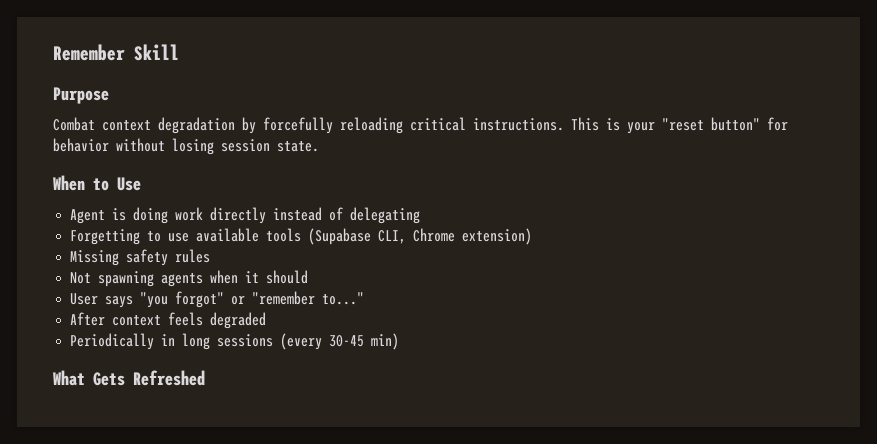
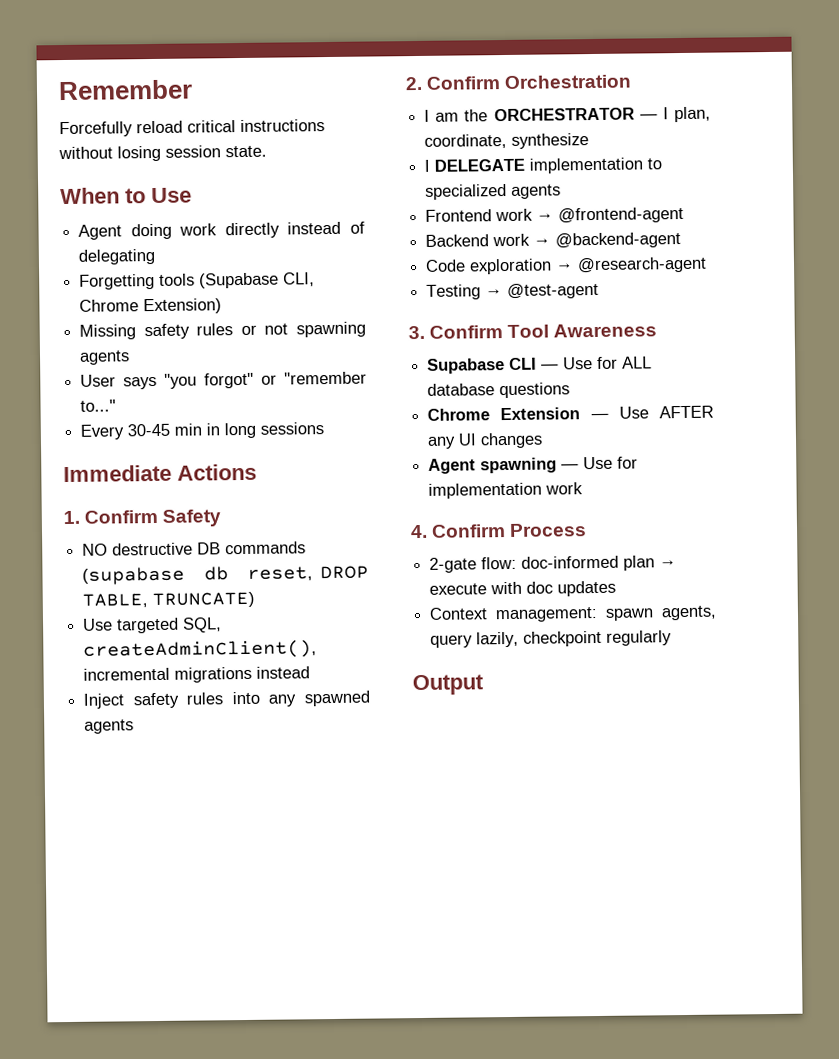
[134,44,179,61] [53,87,109,104] [53,117,788,134] [53,138,109,152] Skill // Purpose // Combat context degradation by forcefully reloading critical instructions. This is your "reset button" for behavior -> [59,119,325,138] // Forcefully reload critical instructions
[112,208,127,221] is -> (123, 232) none
[147,228,260,242] to use available -> (156, 281) none
[462,228,533,245] extension) -> [143,298,223,315] Extension)
[70,272,92,284] // Not -> [240,323,289,336] or not
[210,270,309,284] when it should -> (131, 357) none
[70,312,267,329] [70,333,400,350] [53,370,205,386] After context feels degraded // Periodically in long sessions (every 30-45 min) // What Gets Refreshed -> [80,422,325,440] [63,463,257,483] [63,509,222,527] [82,541,307,556] [82,565,369,585] [82,591,256,609] [82,617,223,634] [83,639,318,660] [83,666,311,683] [83,690,370,709] [84,719,135,734] [405,74,633,91] [424,106,711,123] [424,133,590,149] [424,157,663,174] [425,183,562,200] [425,206,685,224] [425,232,682,249] [425,256,708,275] [426,282,600,300] [408,323,658,340] [427,356,653,374] [427,382,571,399] [427,405,714,421] [427,432,544,449] [428,456,639,474] [428,482,584,499] [410,523,588,539] [429,555,678,573] [429,580,617,597] [429,605,717,623] [430,630,673,648] [412,674,484,696] Every 30-45 min in long sessions // Immediate Actions // 1. Confirm Safety // NO destructive DB commands (supabase db reset, DROP TABLE, TRUNCATE) // Use targeted SQL, createAdminClient(), incremental migrations instead // Inject safety rules into any spawned agents // 2. Confirm Orchestration // I am the ORCHESTRATOR — I plan, coordinate, synthesize // I DELEGATE implementation to specialized agents // Frontend work → @frontend-agent // Backend work → @backend-agent // Code exploration → @research-agent // Testing → @test-agent // 3. Confirm Tool Awareness // Supabase CLI — Use for ALL database questions // Chrome Extension — Use AFTER any UI changes // Agent spawning — Use for implementation work // 4. Confirm Process // 2-gate flow: doc-informed plan → execute with doc updates // Context management: spawn agents, query lazily, checkpoint regularly // Output

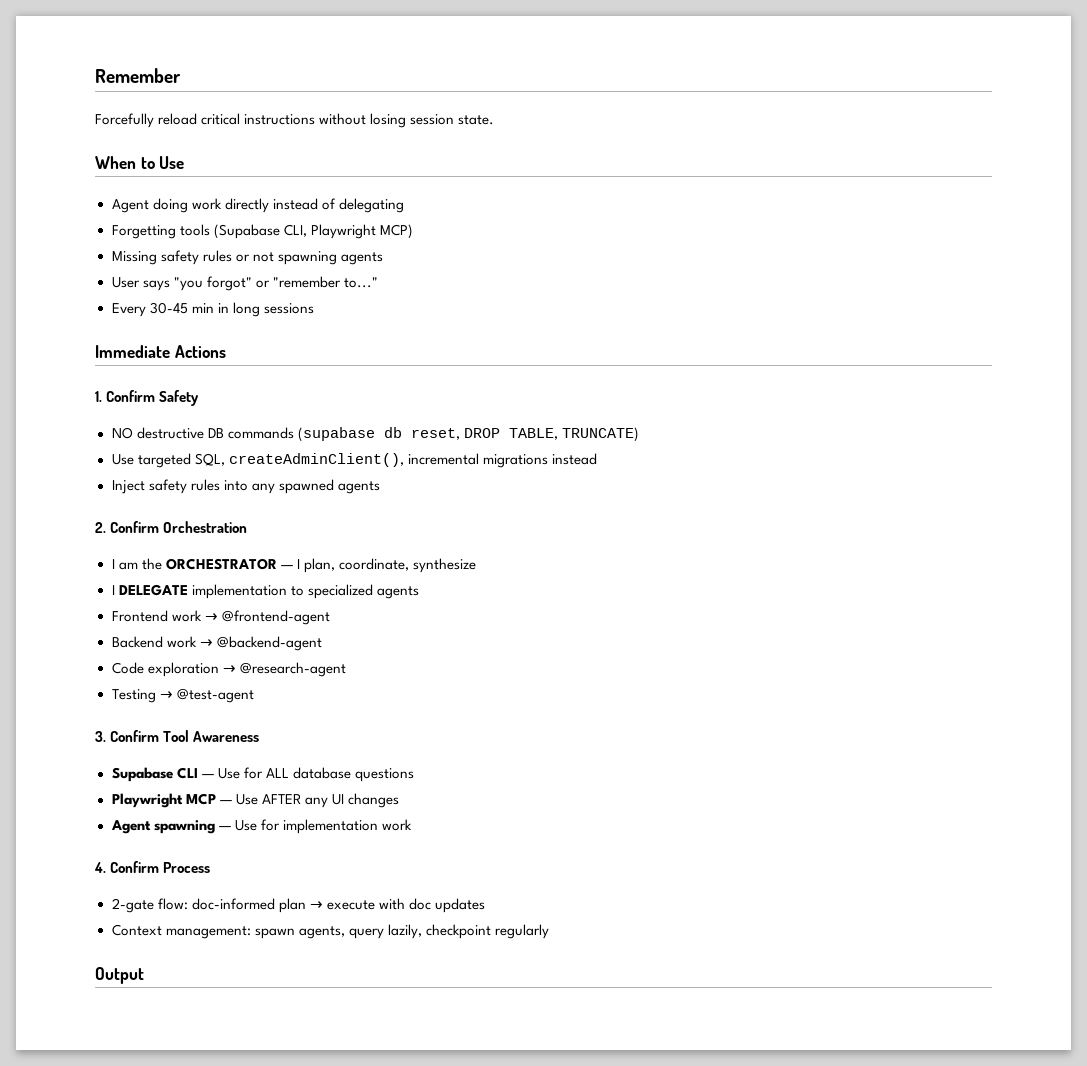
[79,298,223,315] Chrome Extension) -> [310,224,413,239] Playwright MCP)
[427,407,581,421] Chrome Extension -> [111,793,216,808] Playwright MCP

